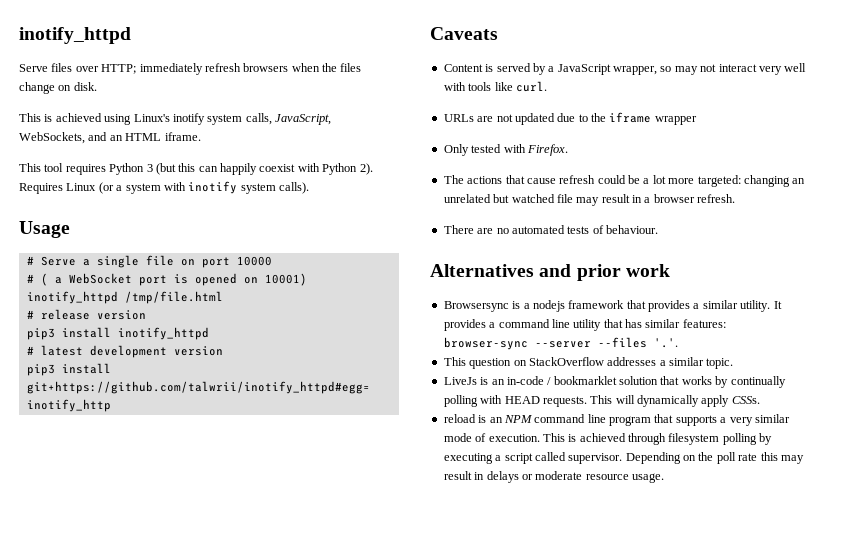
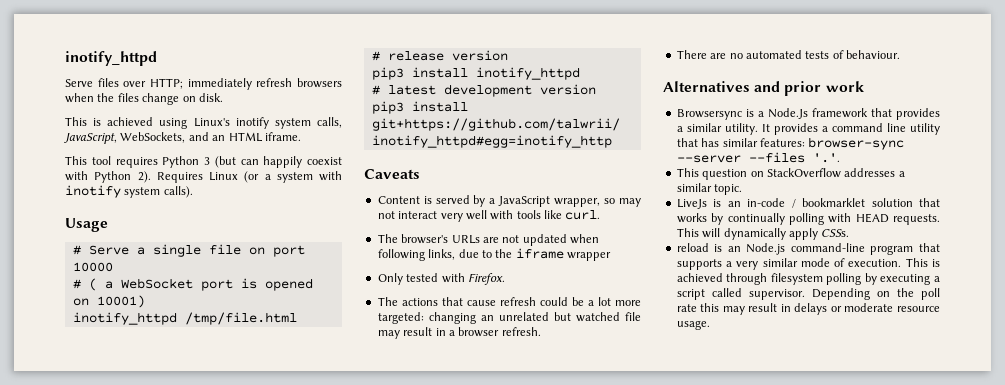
[178,163,196,172] this -> (236, 162) none
(547, 86) none -> [377,234,449,244] The browser's
(555, 119) none -> [570,234,599,244] [377,249,456,261] when following links,
[532,300,565,312] nodejs -> [767,108,808,119] Node.Js
[503,414,606,423] NPM command line -> [746,243,865,255] Node.js command-line

